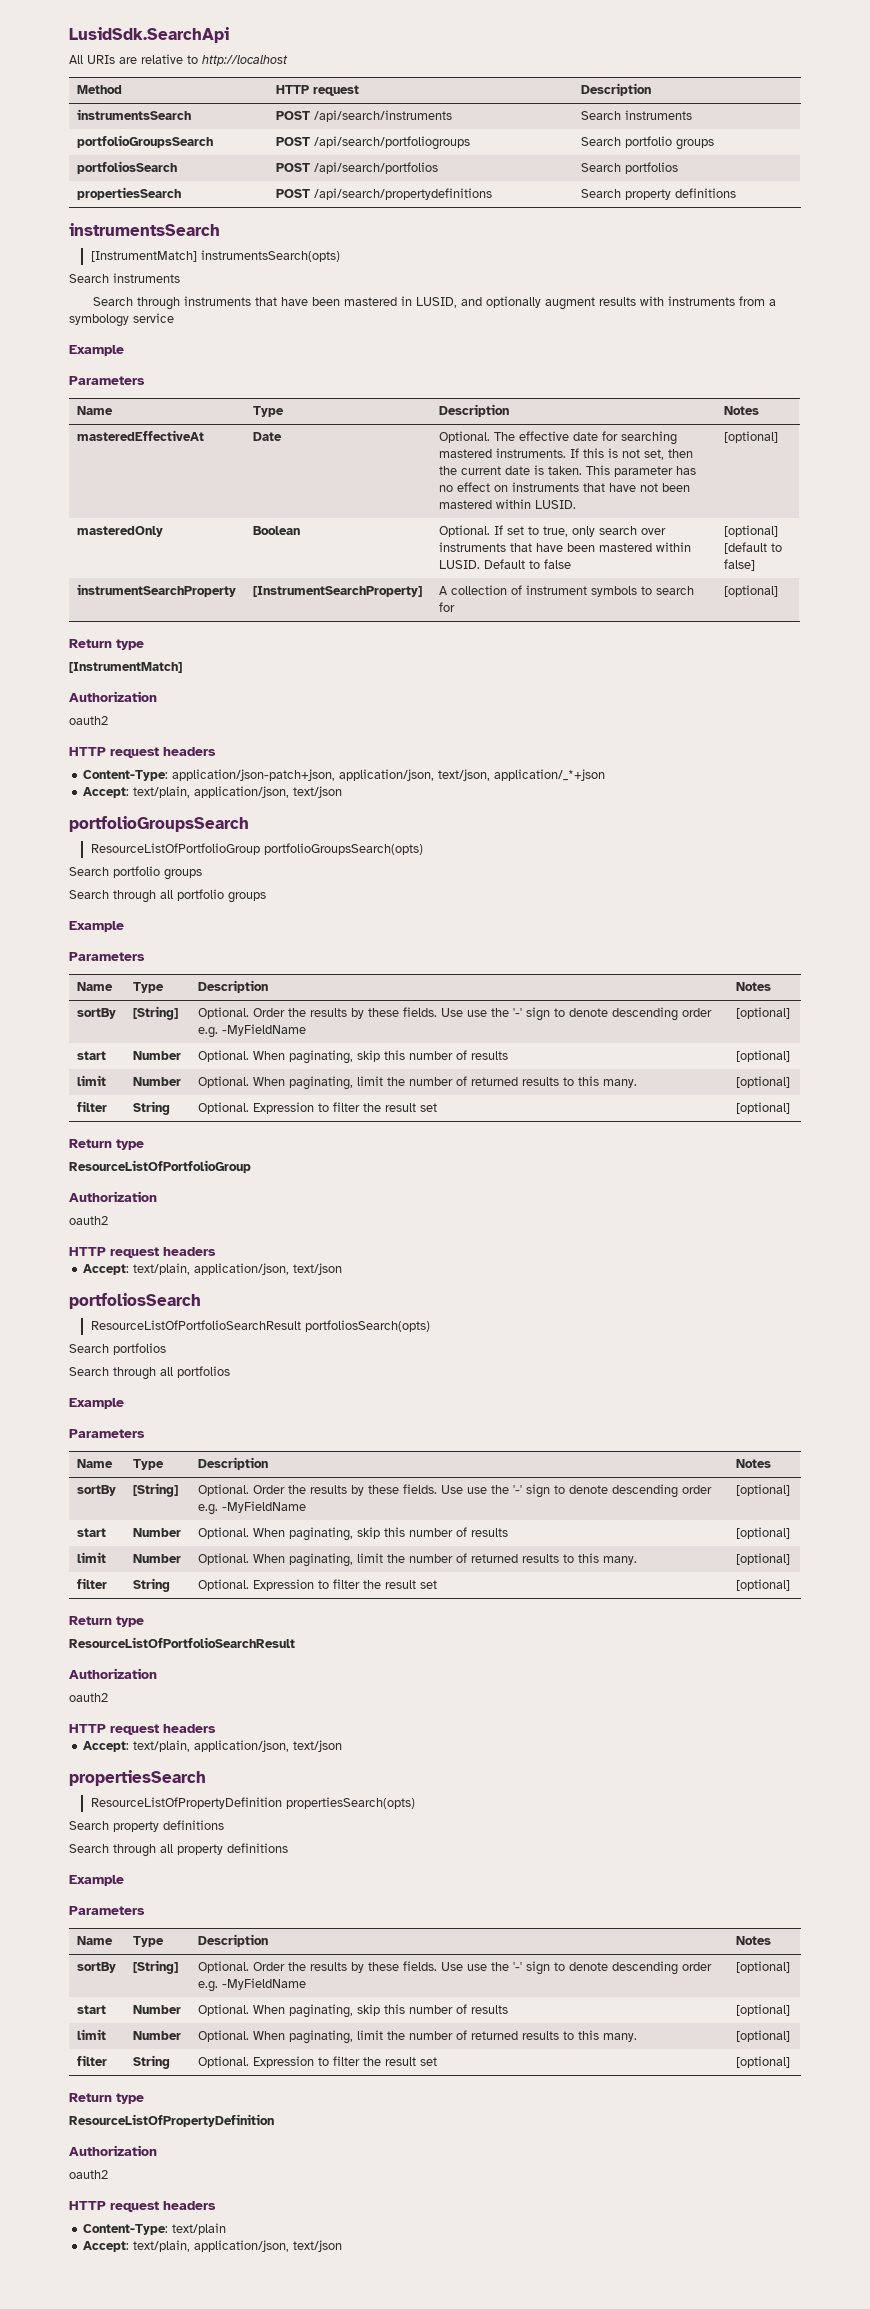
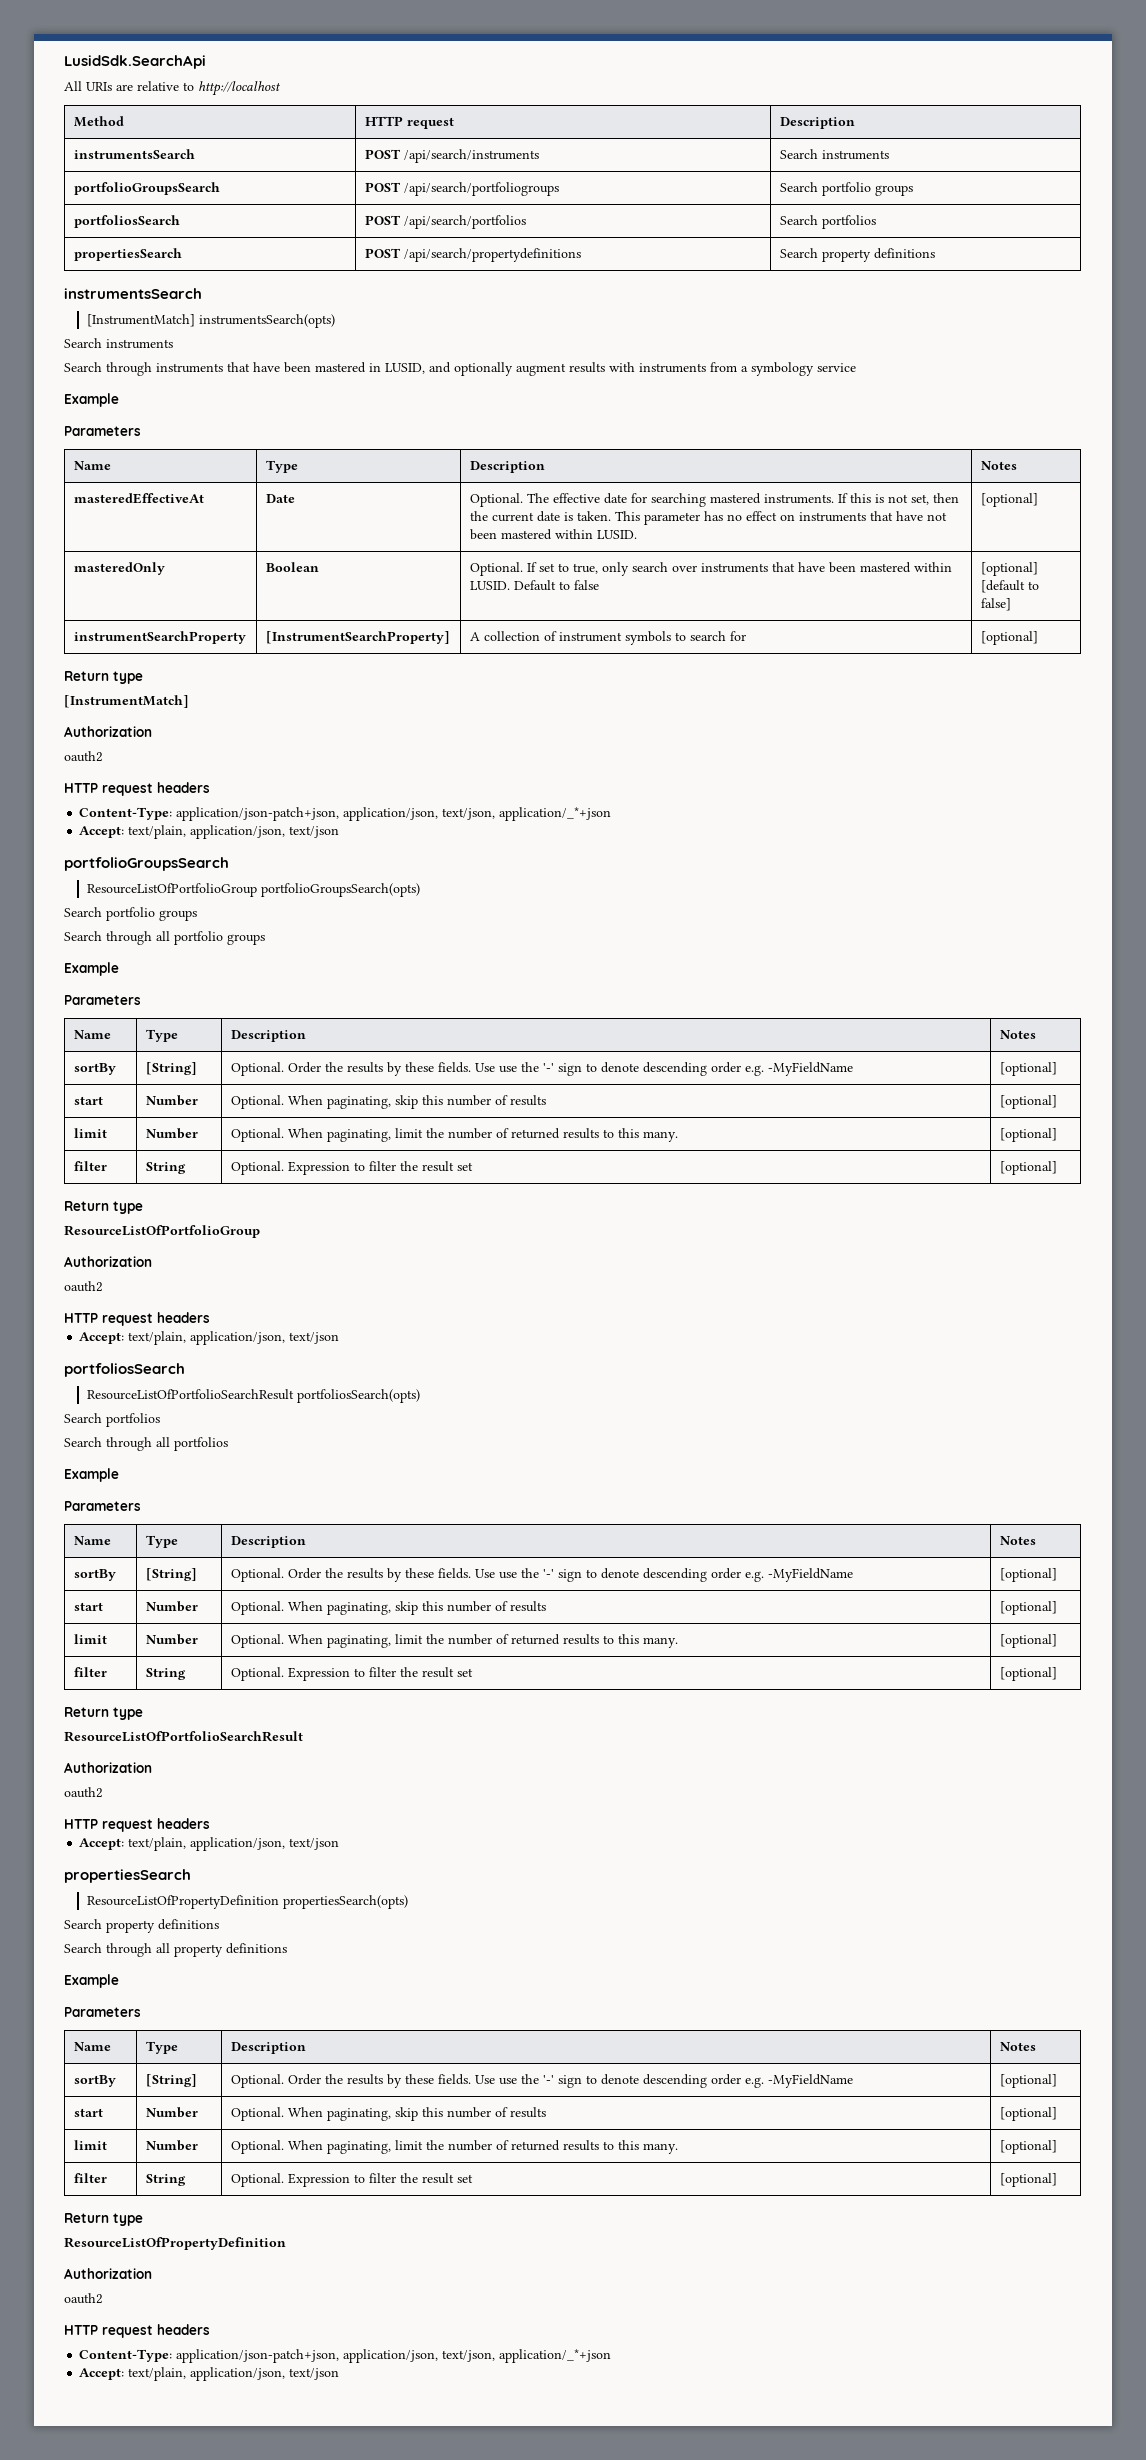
[172,2223,227,2235] text/plain -> [176,2349,612,2363] application/json-patch+json, application/json, text/json, application/_*+json

